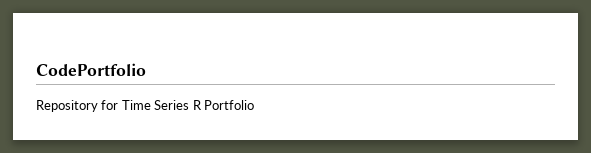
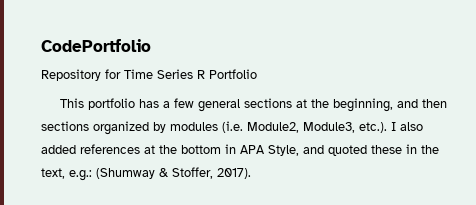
(254, 105) none -> [60,98,448,112] [41,121,423,135] [41,144,439,156] [41,167,251,181] // This portfolio has a few general sections at the beginning, and then sections organized by modules (i.e. Module2, Module3, etc.). I also added references at the bottom in APA Style, and quoted these in the text, e.g.: (Shumway & Stoffer, 2017).

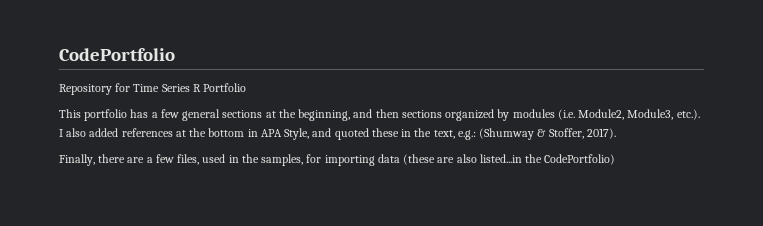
(251, 173) none -> [59,154,616,166] // Finally, there are a few files, used in the samples, for importing data (these are also listed...in the CodePortfolio)

